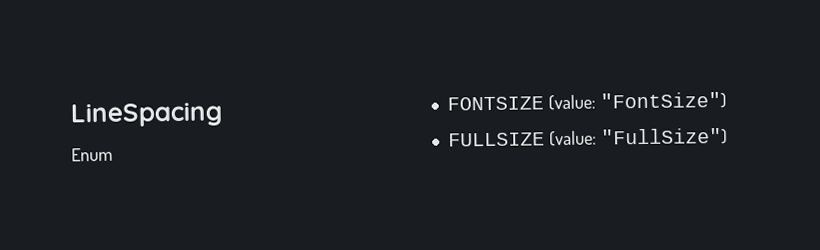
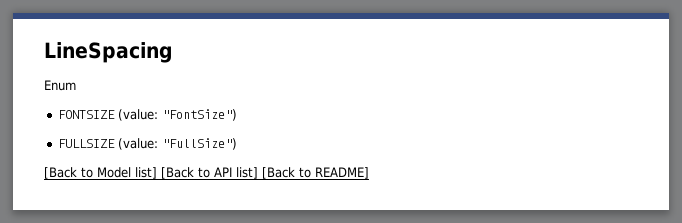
(728, 136) none -> [44,167,369,179] // [Back to Model list] [Back to API list] [Back to README]

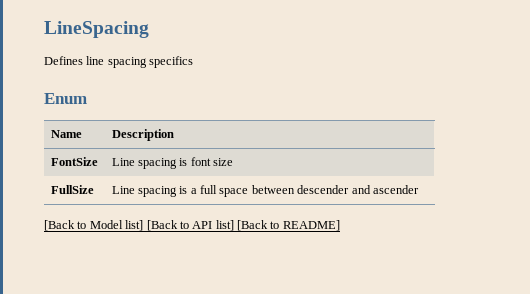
[44,80,76,91] [58,109,238,121] [58,138,238,150] Enum // FONTSIZE (value: "FontSize") // FULLSIZE (value: "FullSize") -> [44,56,194,68] [44,93,87,104] [50,130,82,138] [111,129,174,141] [50,157,98,166] [111,157,234,169] [50,185,94,194] [111,185,419,197] Defines line spacing specifics // Enum // Name | Description // FontSize | Line spacing is font size // FullSize | Line spacing is a full space between descender and ascender

